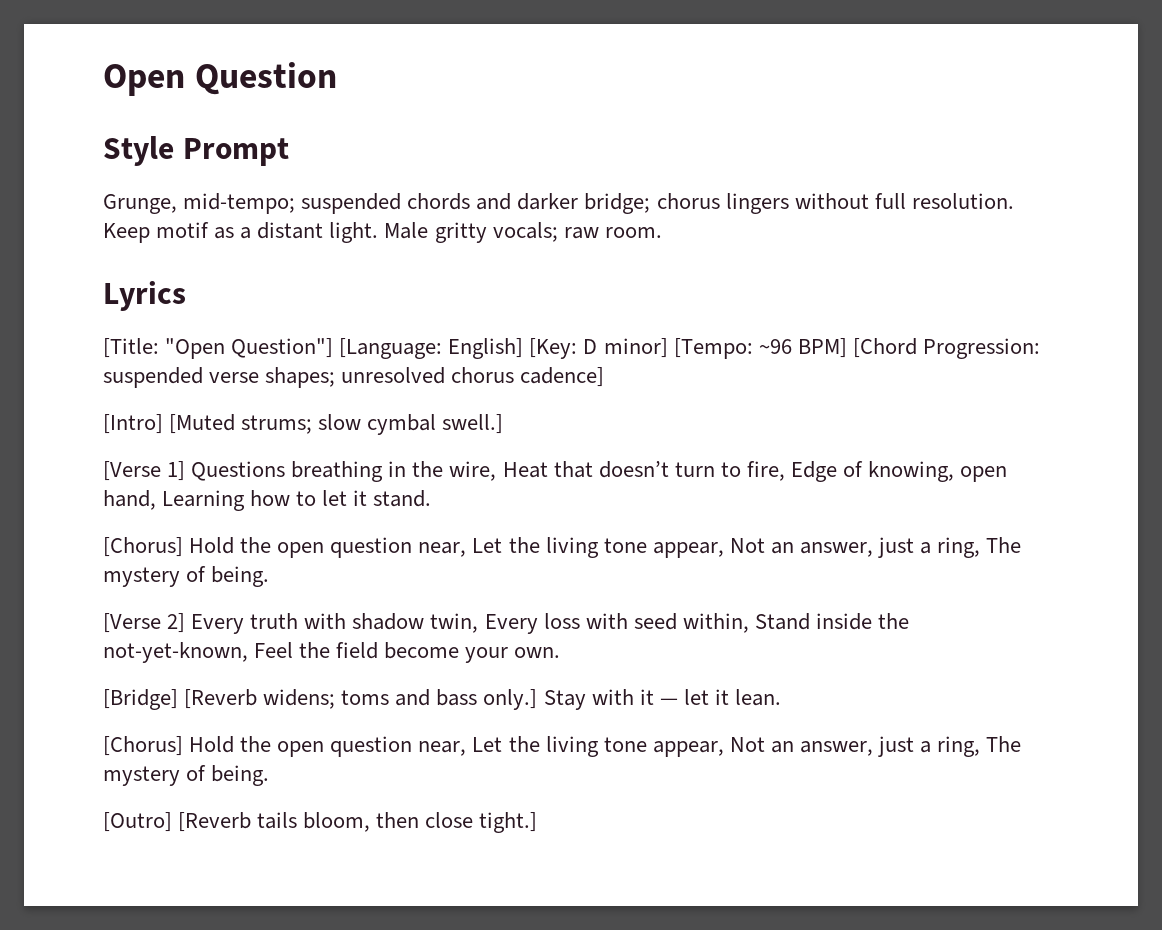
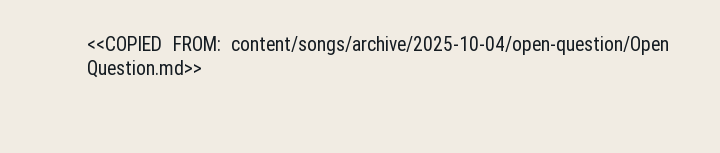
[103,62,337,96] [103,136,289,166] [103,193,1014,214] [103,222,662,243] [103,281,186,311] [103,338,1040,359] [103,367,605,388] [103,414,504,435] [103,461,1008,482] [103,490,432,511] [103,537,1022,558] [103,566,270,587] [103,613,910,634] [103,642,561,663] [103,689,781,710] [103,736,1022,757] [103,765,270,786] [103,812,538,833] Open Question // Style Prompt // Grunge, mid‑tempo; suspended chords and darker bridge; chorus lingers without full resolution. Keep motif as a distant light. Male gritty vocals; raw room. // Lyrics // [Title: "Open Question"] [Language: English] [Key: D minor] [Tempo: ~96 BPM] [Chord Progression: suspended verse shapes; unresolved chorus cadence] // [Intro] [Muted strums; slow cymbal swell.] // [Verse 1] Questions breathing in the wire, Heat that doesn’t turn to fire, Edge of knowing, open hand, Learning how to let it stand. // [Chorus] Hold the open question near, Let the living tone appear, Not an answer, just a ring, The mystery of being. // [Verse 2] Every truth with shadow twin, Every loss with seed within, Stand inside the not‑yet‑known, Feel the field become your own. // [Bridge] [Reverb widens; toms and bass only.] Stay with it — let it lean. // [Chorus] Hold the open question near, Let the living tone appear, Not an answer, just a ring, The mystery of being. // [Outro] [Reverb tails bloom, then close tight.] -> [87,36,669,55] [87,60,202,78] <<COPIED FROM: content/songs/archive/2025-10-04/open-question/Open Question.md>>

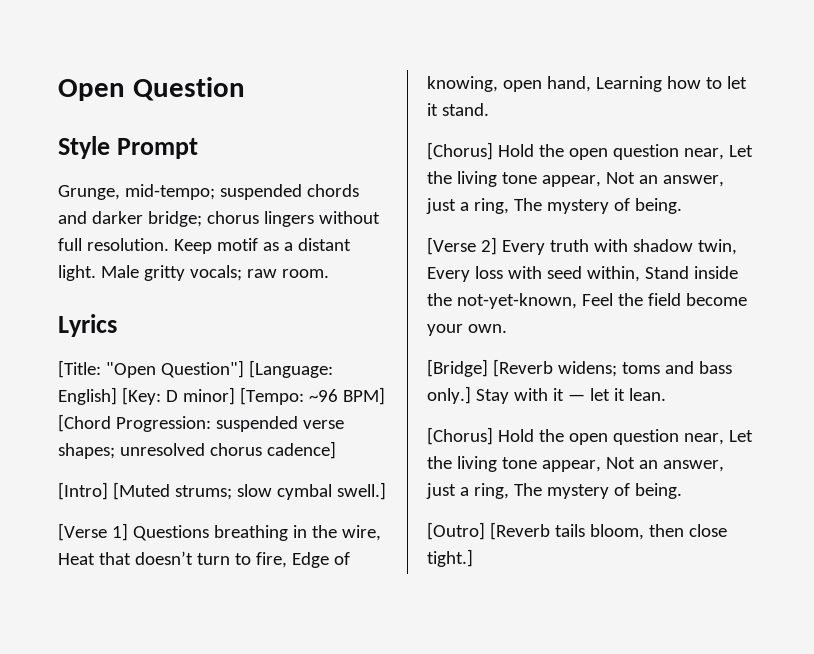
[87,36,669,55] [87,60,202,78] <<COPIED FROM: content/songs/archive/2025-10-04/open-question/Open Question.md>> -> [58,77,245,101] [58,136,199,159] [58,184,359,200] [58,211,380,227] [58,238,351,254] [58,265,329,281] [58,314,117,337] [58,360,333,378] [58,387,385,405] [58,414,344,432] [58,441,336,459] [58,482,386,500] [58,523,381,541] [58,551,350,568] [427,76,747,92] [427,103,489,116] [427,142,753,160] [427,171,724,187] [426,198,682,214] [427,237,737,255] [427,266,738,282] [427,293,747,309] [427,324,507,336] [427,359,732,377] [427,386,666,404] [427,427,753,445] [427,456,724,472] [426,483,682,499] [427,522,727,540] [427,549,473,567] Open Question // Style Prompt // Grunge, mid‑tempo; suspended chords and darker bridge; chorus lingers without full resolution. Keep motif as a distant light. Male gritty vocals; raw room. // Lyrics // [Title: "Open Question"] [Language: English] [Key: D minor] [Tempo: ~96 BPM] [Chord Progression: suspended verse shapes; unresolved chorus cadence] // [Intro] [Muted strums; slow cymbal swell.] // [Verse 1] Questions breathing in the wire, Heat that doesn’t turn to fire, Edge of knowing, open hand, Learning how to let it stand. // [Chorus] Hold the open question near, Let the living tone appear, Not an answer, just a ring, The mystery of being. // [Verse 2] Every truth with shadow twin, Every loss with seed within, Stand inside the not‑yet‑known, Feel the field become your own. // [Bridge] [Reverb widens; toms and bass only.] Stay with it — let it lean. // [Chorus] Hold the open question near, Let the living tone appear, Not an answer, just a ring, The mystery of being. // [Outro] [Reverb tails bloom, then close tight.]

